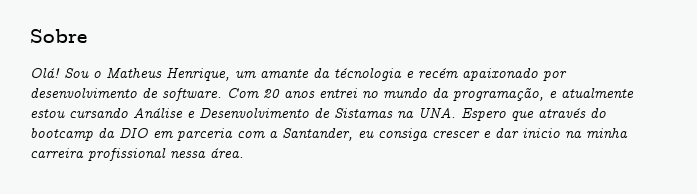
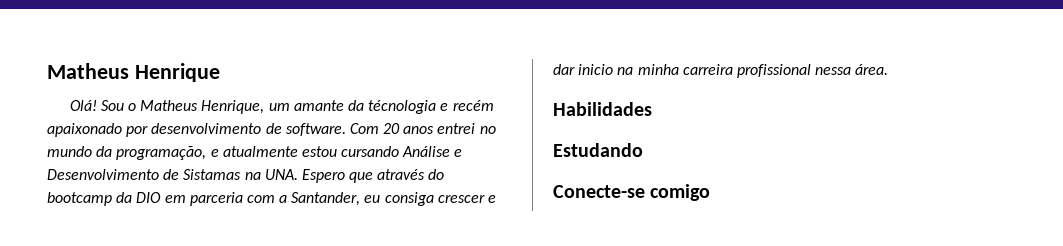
[30,29,87,43] Sobre -> [47,63,220,82] Matheus Henrique
(244, 153) none -> [553,102,652,116] [553,143,643,157] [553,184,711,201] // Habilidades // Estudando // Conecte-se comigo

